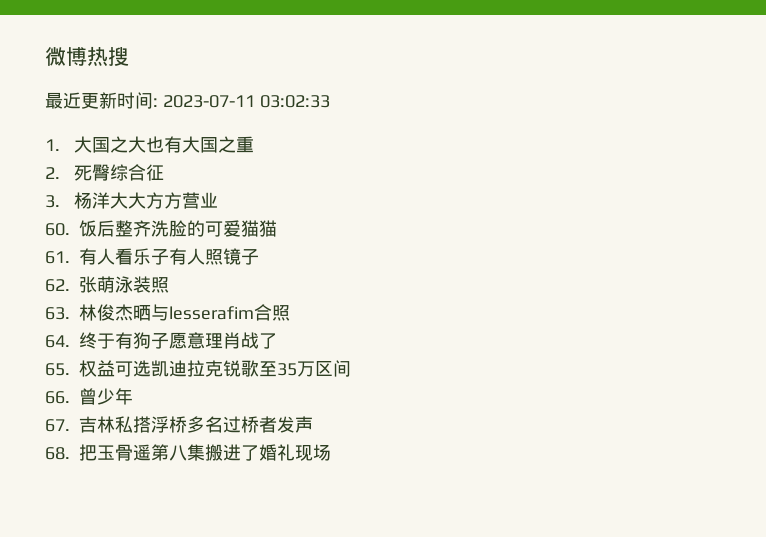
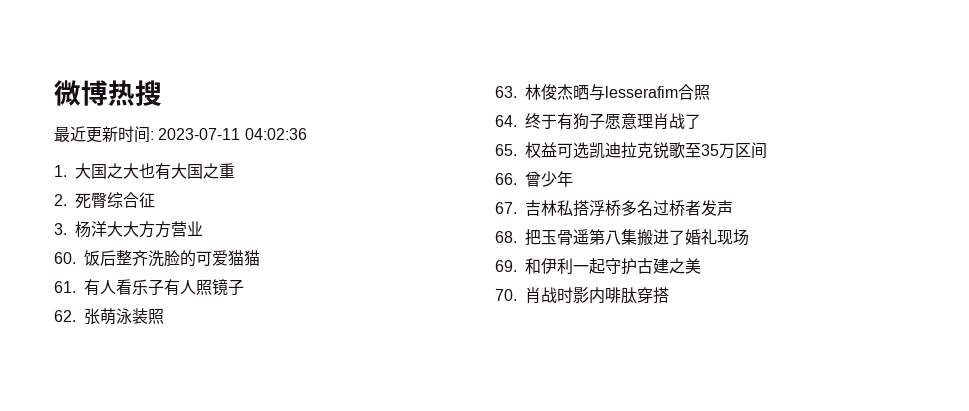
[259,95,330,108] 03:02:33 -> [244,128,307,140] 04:02:36
(331, 452) none -> [495,258,701,275] [495,287,669,304] // 69.和伊利一起守护古建之美 // 70.肖战时影内啡肽穿搭

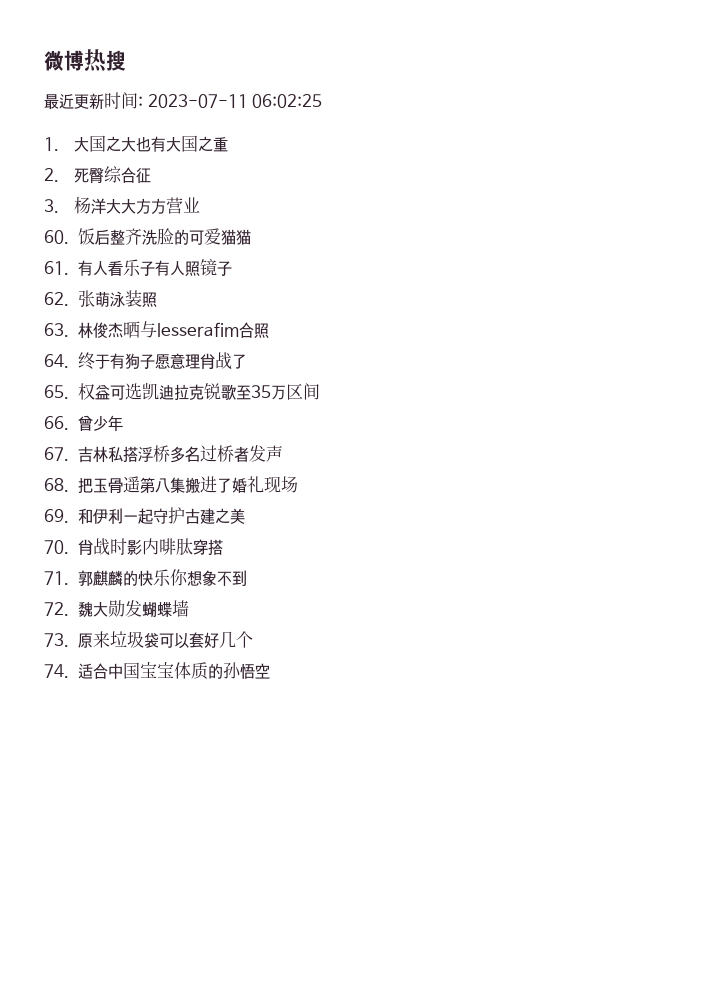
[244,128,307,140] 04:02:36 -> [252,94,323,108] 06:02:25
(669, 295) none -> [44,569,247,586] [44,600,189,618] [44,631,253,649] [44,662,270,680] // 71.郭麒麟的快乐你想象不到 // 72.魏大勋发蝴蝶墙 // 73.原来垃圾袋可以套好几个 // 74.适合中国宝宝体质的孙悟空

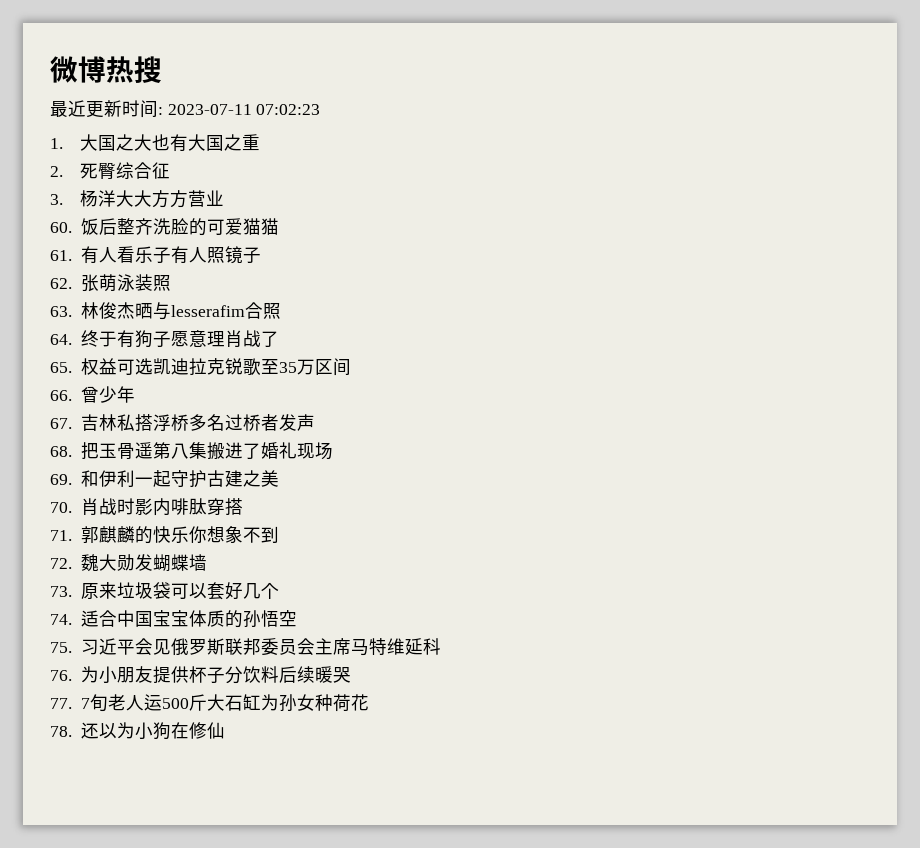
[252,94,323,108] 06:02:25 -> [256,104,321,115] 07:02:23
(270, 671) none -> [50,638,441,656] [50,666,351,684] [50,694,369,712] [50,722,225,740] // 75.习近平会见俄罗斯联邦委员会主席马特维延科 // 76.为小朋友提供杯子分饮料后续暖哭 // 77. 7旬老人运500斤大石缸为孙女种荷花 // 78.还以为小狗在修仙

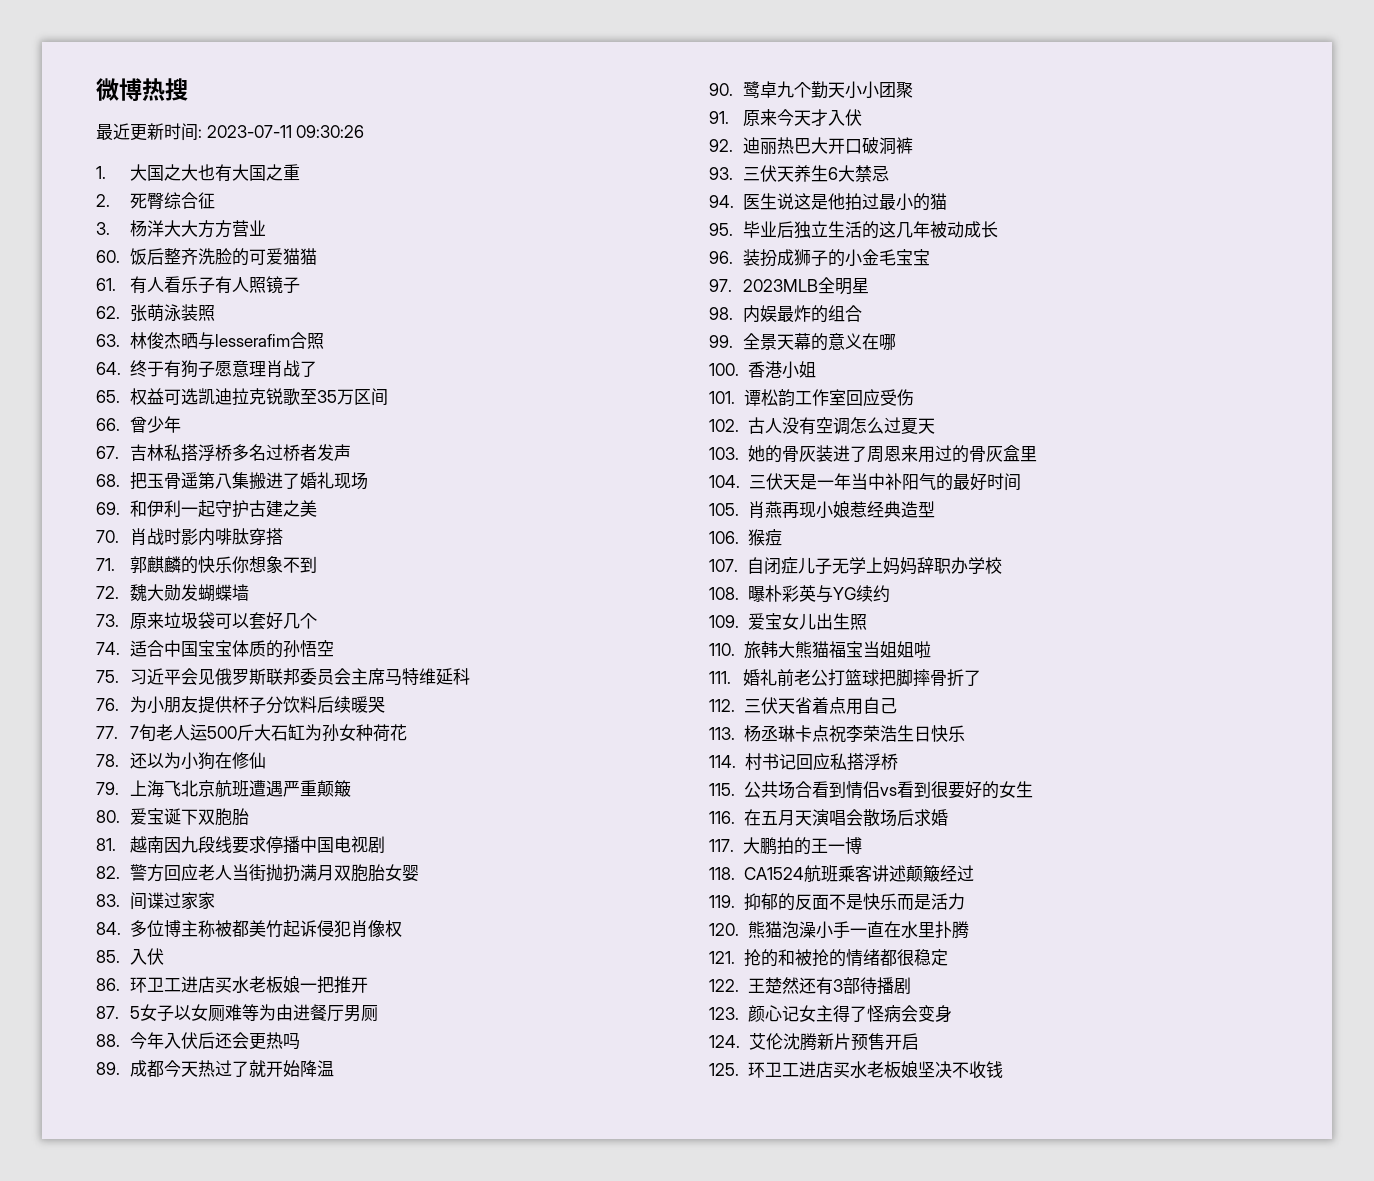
[256,104,321,115] 07:02:23 -> [296,125,365,138] 09:30:26
(225, 730) none -> [96,780,351,798] [96,808,249,826] [96,836,385,854] [96,864,419,882] [96,892,215,910] [96,920,402,938] [96,948,164,965] [96,976,368,994] [96,1004,378,1022] [96,1032,300,1050] [96,1060,334,1077] [709,81,913,99] [709,109,862,126] [709,137,913,155] [709,165,889,182] [709,193,947,211] [709,221,998,239] [709,249,930,267] [709,277,869,295] [709,305,862,323] [709,333,896,351] [709,361,816,379] [709,389,914,407] [709,417,935,435] [709,445,1037,463] [709,473,1021,491] [709,501,935,519] [709,529,782,546] [709,557,1002,575] [709,585,890,603] [709,613,867,630] [709,641,931,659] [709,669,981,687] [709,697,897,715] [709,725,965,743] [709,753,898,771] [709,781,1033,799] [709,809,948,827] [709,837,862,855] [709,865,974,882] [709,893,965,911] [709,921,969,939] [709,949,948,967] [709,977,911,995] [709,1005,952,1023] [709,1033,919,1051] [709,1061,1003,1079] // 79.上海飞北京航班遭遇严重颠簸 // 80.爱宝诞下双胞胎 // 81.越南因九段线要求停播中国电视剧 // 82.警方回应老人当街抛扔满月双胞胎女婴 // 83.间谍过家家 // 84.多位博主称被都美竹起诉侵犯肖像权 // 85.入伏 // 86.环卫工进店买水老板娘一把推开 // 87. 5女子以女厕难等为由进餐厅男厕 // 88.今年入伏后还会更热吗 // 89.成都今天热过了就开始降温 // 90.鹭卓九个勤天小小团聚 // 91.原来今天才入伏 // 92.迪丽热巴大开口破洞裤 // 93.三伏天养生6大禁忌 // 94.医生说这是他拍过最小的猫 // 95.毕业后独立生活的这几年被动成长 // 96.装扮成狮子的小金毛宝宝 // 97. 2023MLB全明星 // 98.内娱最炸的组合 // 99.全景天幕的意义在哪 // 100.香港小姐 // 101.谭松韵工作室回应受伤 // 102.古人没有空调怎么过夏天 // 103.她的骨灰装进了周恩来用过的骨灰盒里 // 104.三伏天是一年当中补阳气的最好时间 // 105.肖燕再现小娘惹经典造型 // 106.猴痘 // 107.自闭症儿子无学上妈妈辞职办学校 // 108.曝朴彩英与YG续约 // 109.爱宝女儿出生照 // 110.旅韩大熊猫福宝当姐姐啦 // 111.婚礼前老公打篮球把脚摔骨折了 // 112.三伏天省着点用自己 // 113.杨丞琳卡点祝李荣浩生日快乐 // 114.村书记回应私搭浮桥 // 115.公共场合看到情侣vs看到很要好的女生 // 116.在五月天演唱会散场后求婚 // 117.大鹏拍的王一博 // 118. CA1524航班乘客讲述颠簸经过 // 119.抑郁的反面不是快乐而是活力 // 120.熊猫泡澡小手一直在水里扑腾 // 121.抢的和被抢的情绪都很稳定 // 122.王楚然还有3部待播剧 // 123.颜心记女主得了怪病会变身 // 124.艾伦沈腾新片预售开启 // 125.环卫工进店买水老板娘坚决不收钱

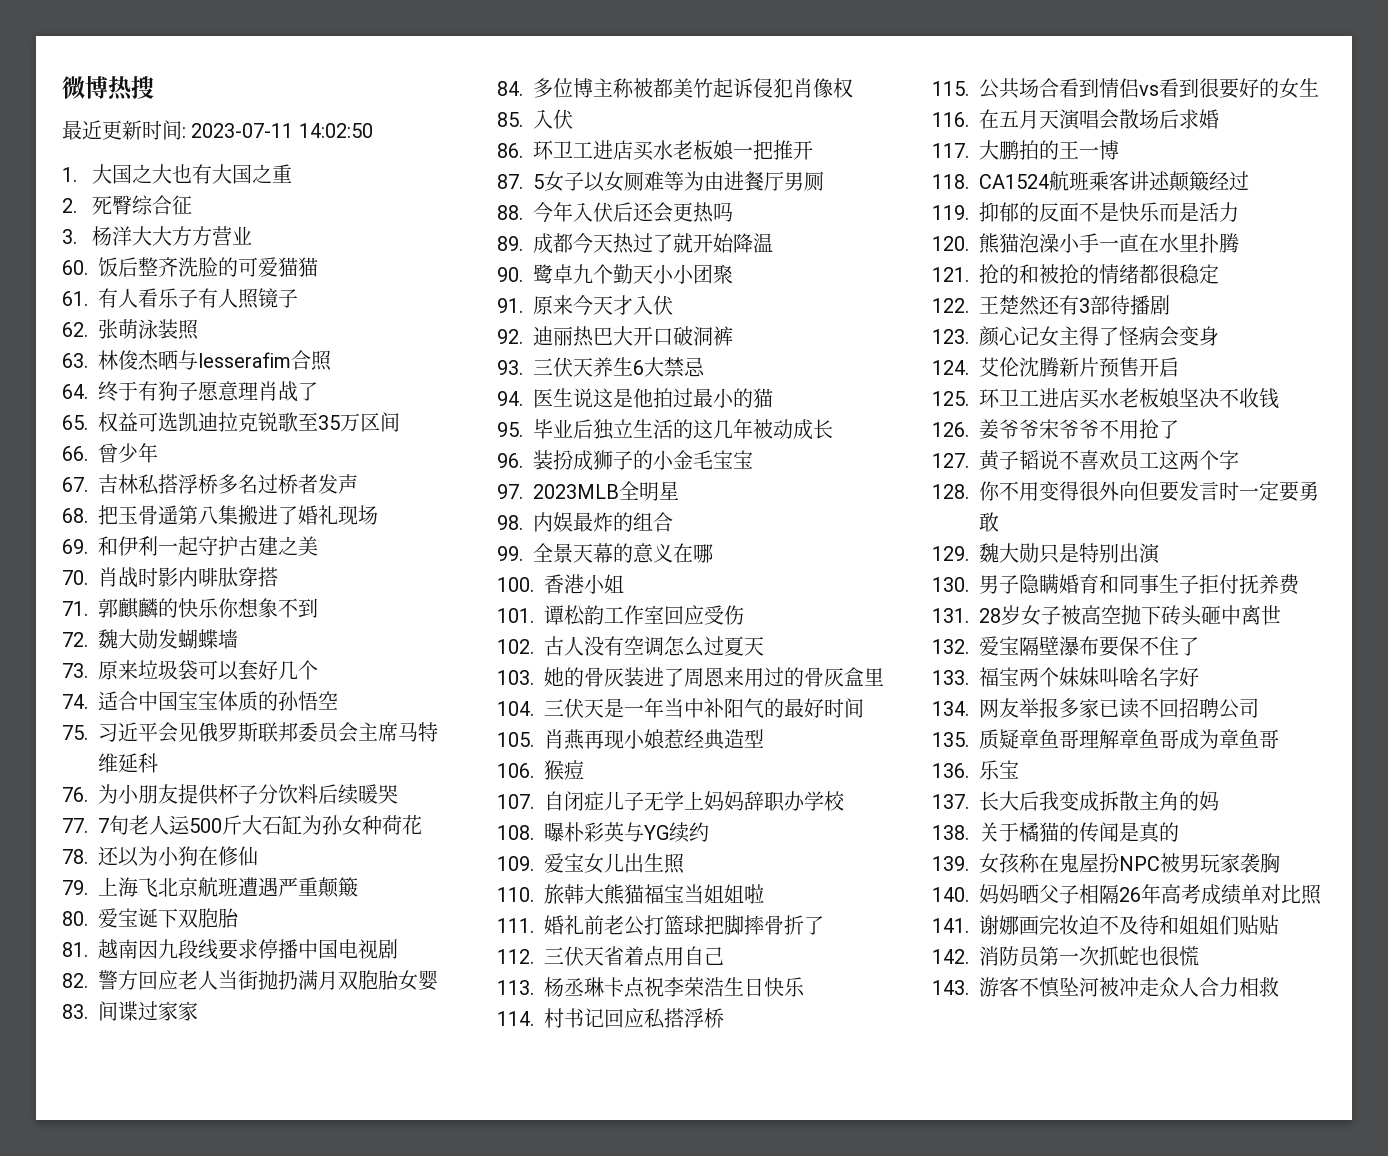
[296,125,365,138] 09:30:26 -> [298,123,373,138] 14:02:50
(1003, 1069) none -> [932,419,1179,440] [932,450,1239,471] [932,481,1319,502] [979,512,999,532] [932,543,1161,564] [932,574,1300,595] [932,605,1281,626] [932,636,1199,657] [932,667,1199,687] [932,698,1259,719] [932,729,1279,750] [932,760,1019,780] [932,791,1219,812] [932,822,1179,843] [932,853,1280,874] [932,884,1322,905] [932,915,1279,936] [932,946,1199,967] [932,977,1279,998] // 126.姜爷爷宋爷爷不用抢了 // 127.黄子韬说不喜欢员工这两个字 // 128.你不用变得很外向但要发言时一定要勇敢 // 129.魏大勋只是特别出演 // 130.男子隐瞒婚育和同事生子拒付抚养费 // 131. 28岁女子被高空抛下砖头砸中离世 // 132.爱宝隔壁瀑布要保不住了 // 133.福宝两个妹妹叫啥名字好 // 134.网友举报多家已读不回招聘公司 // 135.质疑章鱼哥理解章鱼哥成为章鱼哥 // 136.乐宝 // 137.长大后我变成拆散主角的妈 // 138.关于橘猫的传闻是真的 // 139.女孩称在鬼屋扮NPC被男玩家袭胸 // 140.妈妈晒父子相隔26年高考成绩单对比照 // 141.谢娜画完妆迫不及待和姐姐们贴贴 // 142.消防员第一次抓蛇也很慌 // 143.游客不慎坠河被冲走众人合力相救

